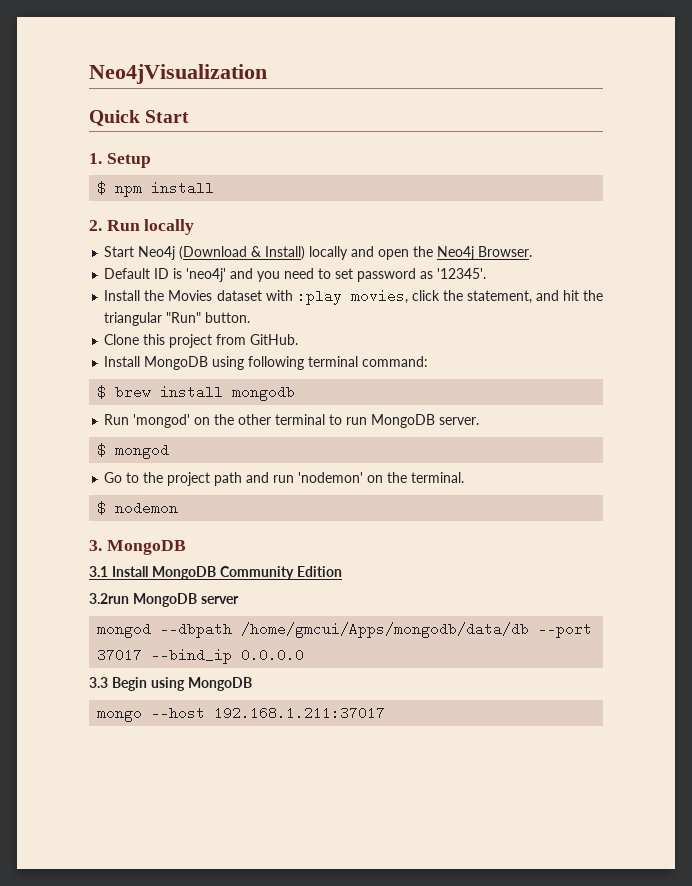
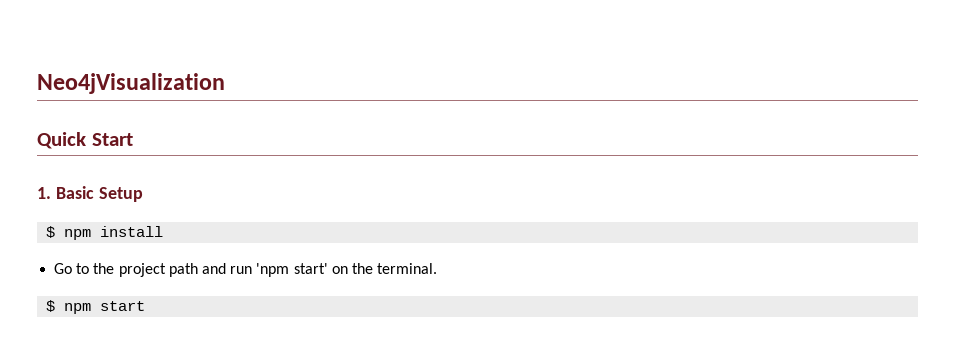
(102, 158) none -> [55,186,94,199] Basic
[89,219,195,235] [104,246,533,260] [104,268,487,282] [104,289,603,305] [104,312,251,326] [104,334,299,348] [104,356,429,370] [97,385,296,401] [104,414,480,428] [97,443,170,459] // 2. Run locally // Start Neo4j (Download & Install) locally and open the Neo4j Browser. // Default ID is 'neo4j' and you need to set password as '12345'. // Install the Movies dataset with :play movies, click the statement, and hit the triangular "Run" button. // Clone this project from GitHub. // Install MongoDB using following terminal command: // $ brew install mongodb // Run 'mongod' on the other terminal to run MongoDB server. // $ mongod -> (164, 231) none
[298,472,364,483] 'nodemon' -> [256,263,328,277] 'npm start'
[115,501,179,515] [89,540,186,555] [89,566,342,580] [89,593,239,607] [97,622,593,638] [97,648,305,664] [89,677,252,691] [97,706,386,722] nodemon // 3. MongoDB // 3.1 Install MongoDB Community Edition // 3.2run MongoDB server // mongod --dbpath /home/gmcui/Apps/mongodb/data/db --port 37017 --bind_ip 0.0.0.0 // 3.3 Begin using MongoDB // mongo --host 192.168.1.211:37017 -> [64,301,146,314] npm start

